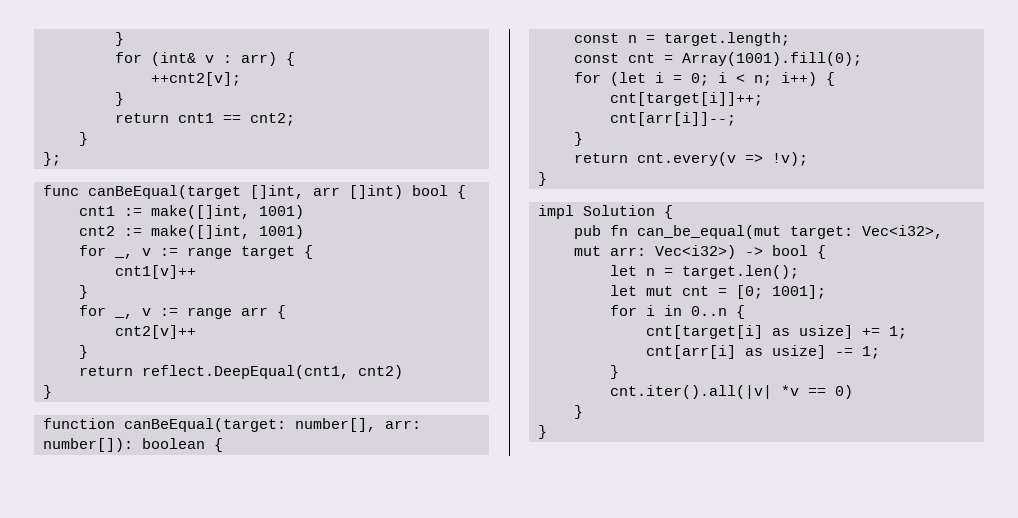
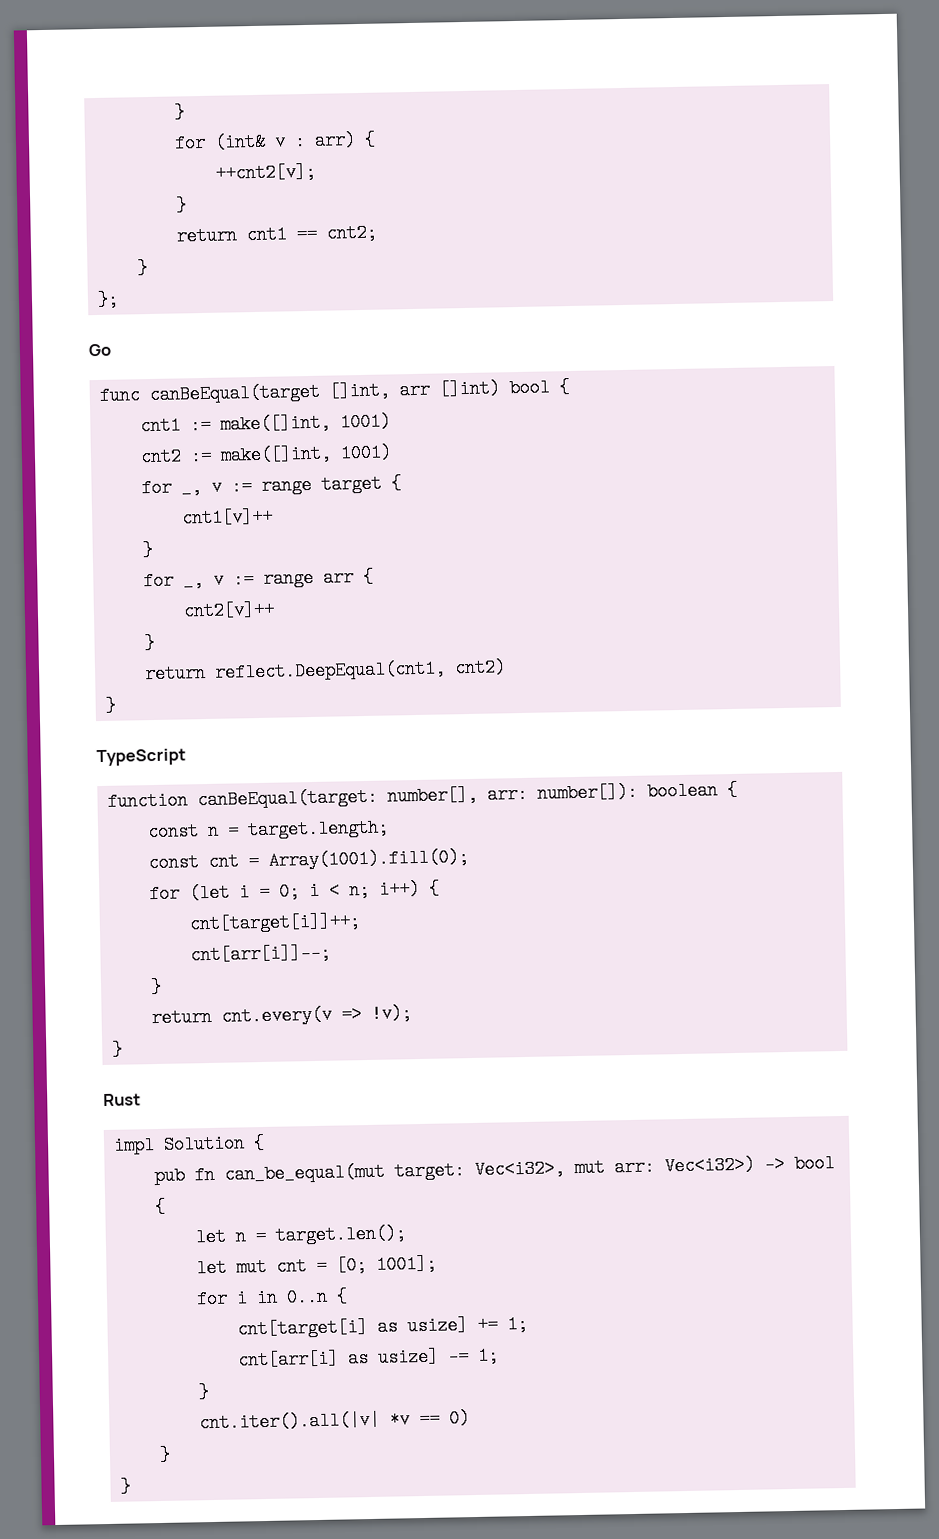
(61, 159) none -> [88,343,112,357] // Go
(52, 392) none -> [96,748,186,767] // TypeScript
(547, 179) none -> [103,1093,141,1107] // Rust

